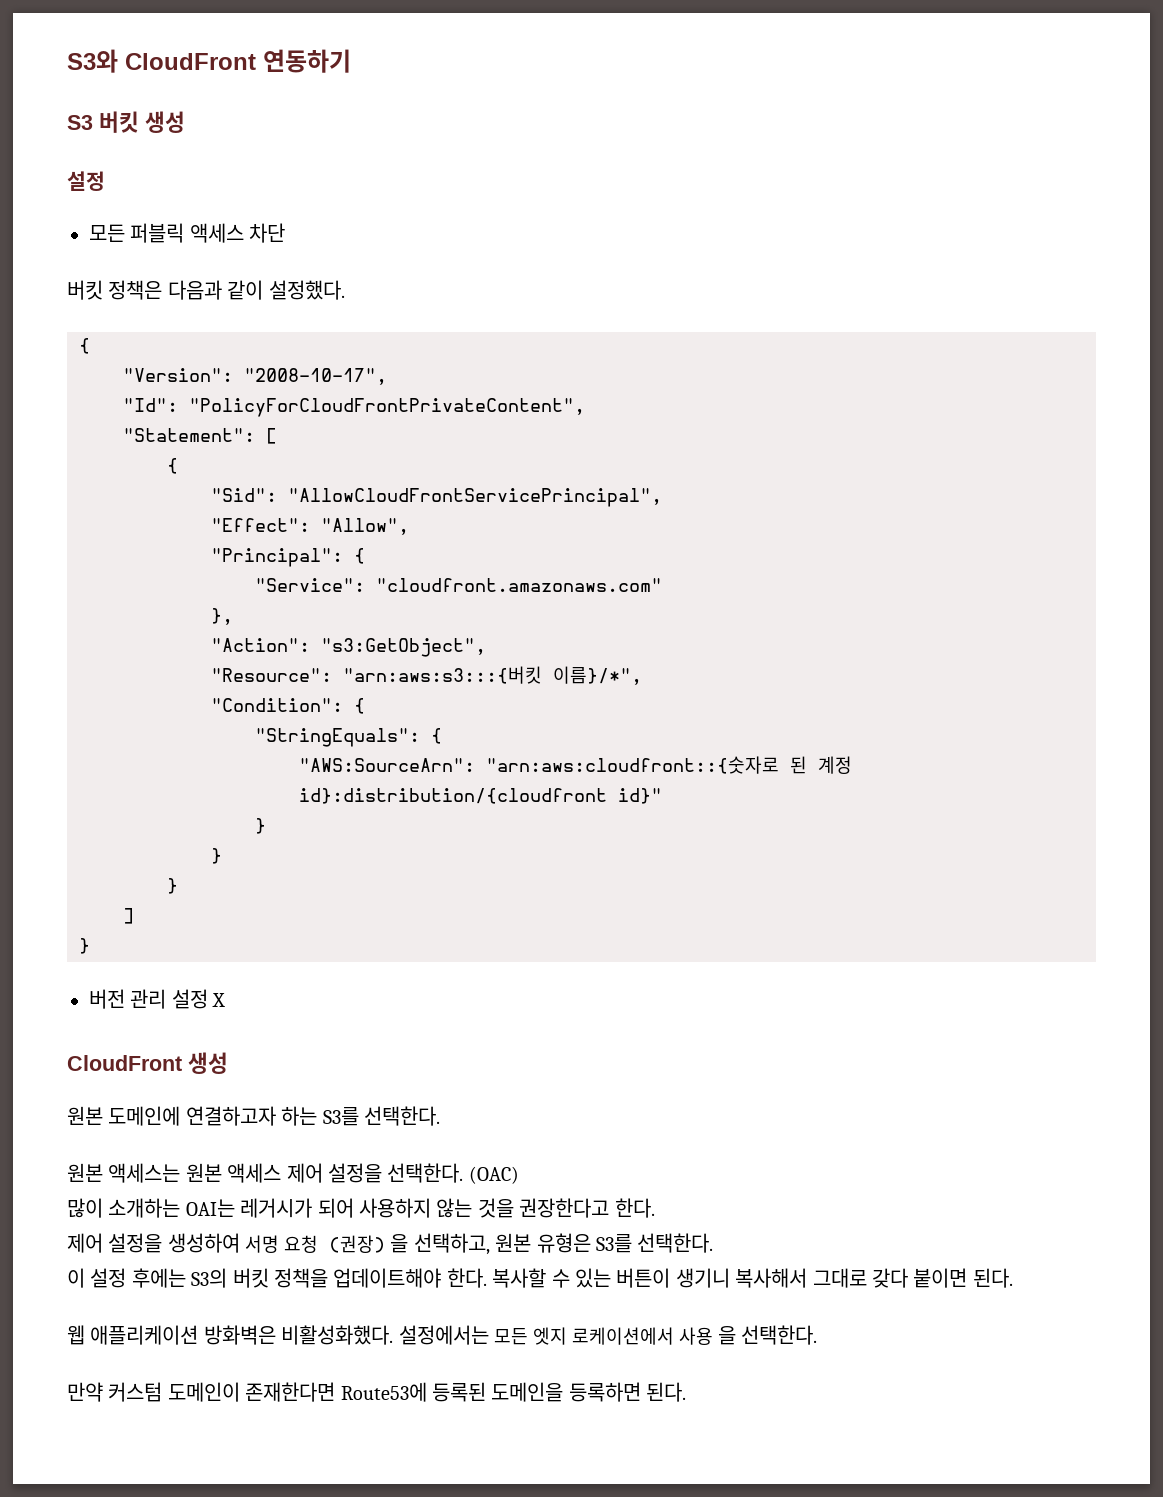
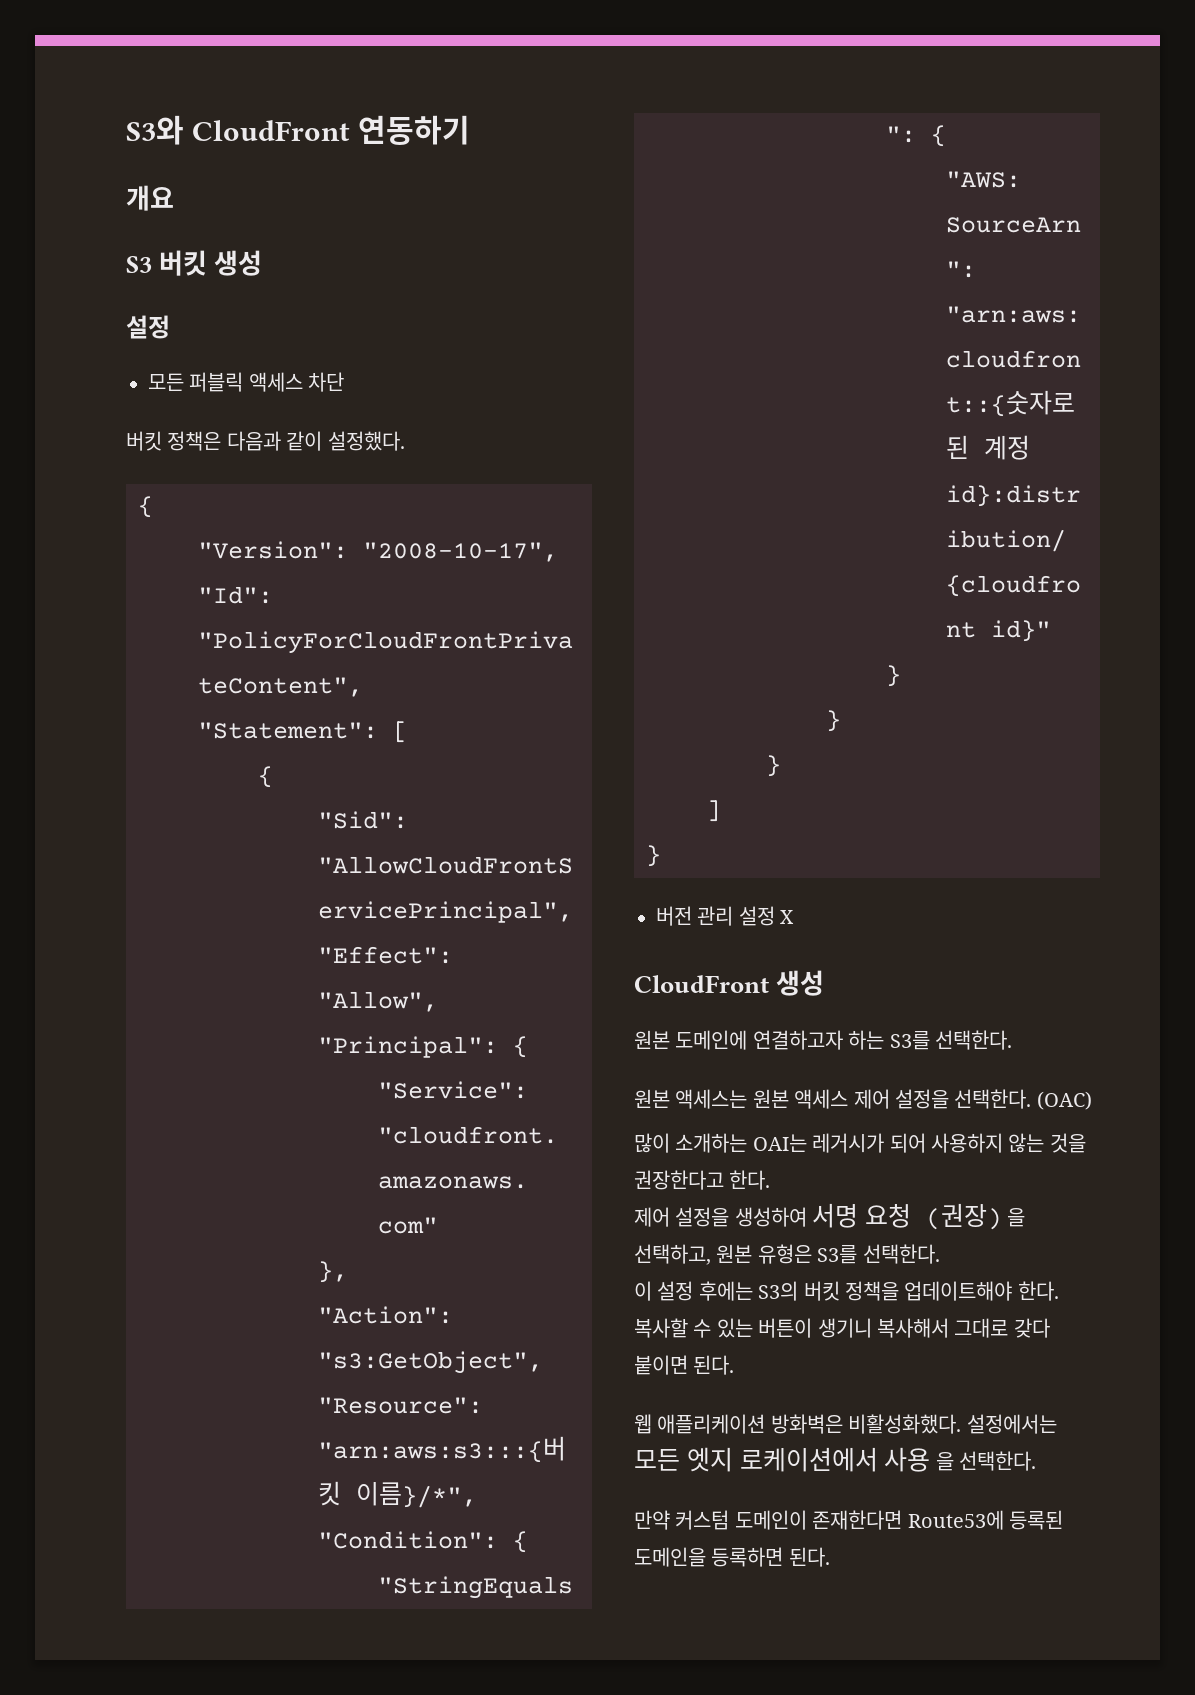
(351, 61) none -> [126,185,174,211] // 개요

